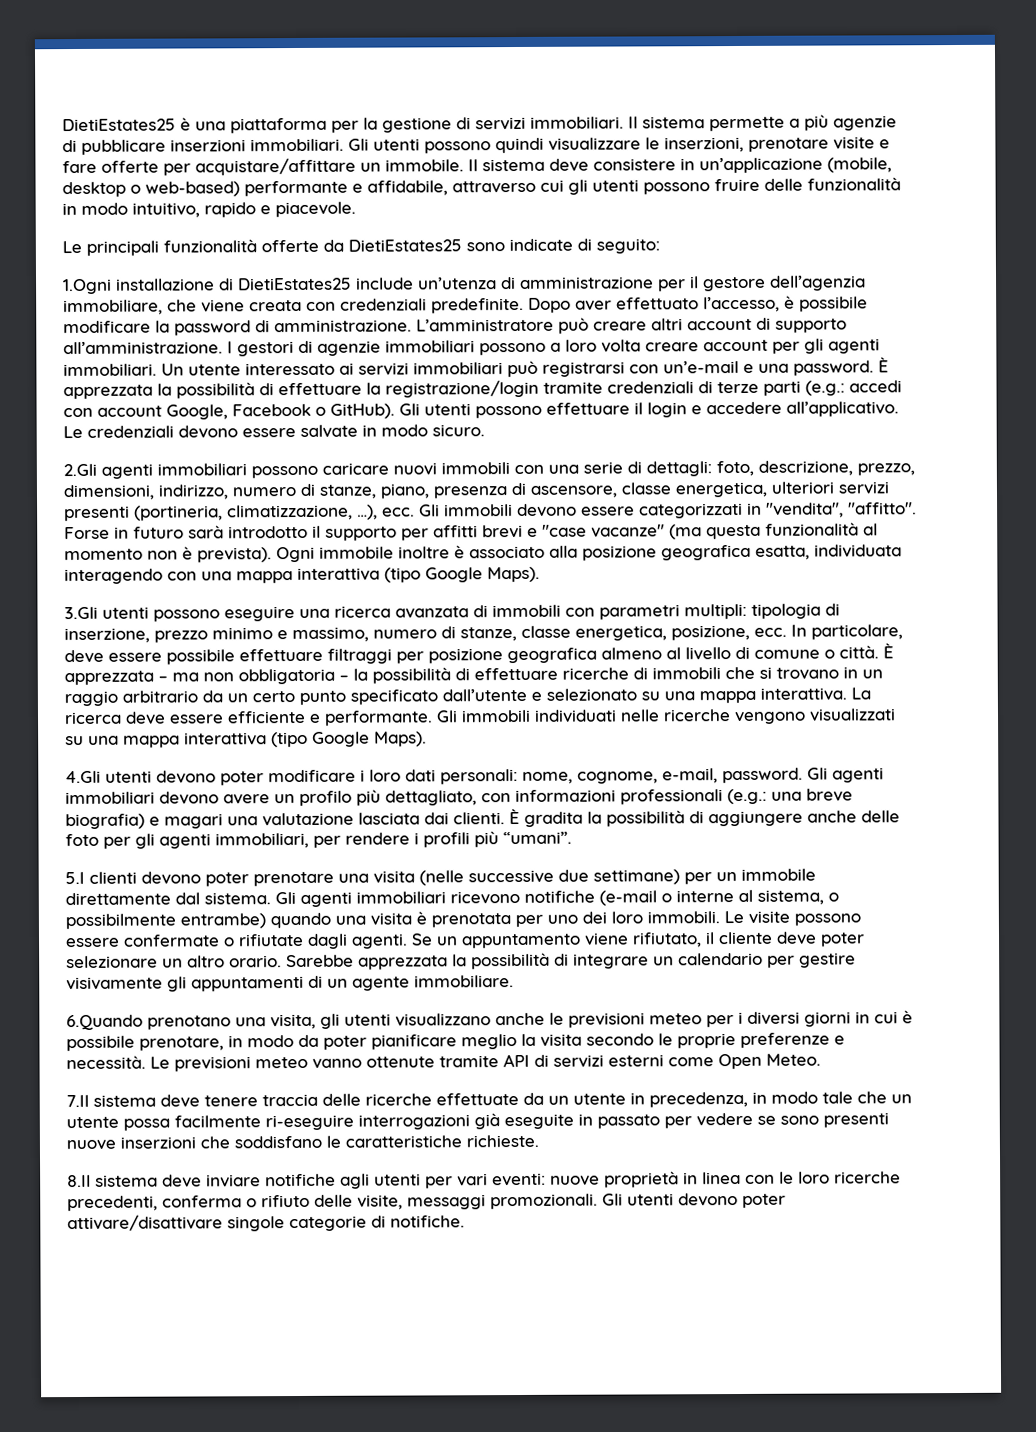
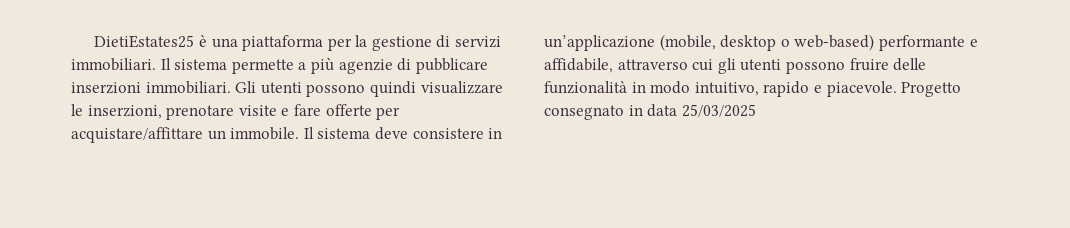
[62,238,660,256] [63,275,866,295] [63,295,868,316] [63,317,847,336] [63,338,880,357] [63,357,889,378] [63,379,902,400] [63,401,899,420] [63,424,485,439] [63,460,915,479] [63,481,889,501] [64,502,917,522] [64,522,878,541] [64,544,902,563] [64,566,540,585] [64,603,840,622] [64,624,903,644] [64,643,894,665] [64,666,883,686] [64,687,871,707] [64,708,896,726] [65,731,427,748] [65,767,884,786] [65,788,853,806] [65,808,900,830] [65,831,572,849] [65,868,816,887] [65,889,839,907] [65,910,861,930] [66,931,865,949] [66,952,856,970] [66,975,514,992] [66,1010,913,1031] [66,1032,845,1052] [66,1053,821,1072] [66,1091,912,1108] [66,1112,889,1131] [66,1134,539,1151] [67,1171,901,1189] [67,1193,786,1212] [67,1214,465,1232] // Le principali funzionalità offerte da DietiEstates25 sono indicate di seguito: // 1.Ogni installazione di DietiEstates25 include un’utenza di amministrazione per il gestore dell’agenzia immobiliare, che viene creata con credenziali predefinite. Dopo aver effettuato l’accesso, è possibile modificare la password di amministrazione. L’amministratore può creare altri account di supporto all’amministrazione. I gestori di agenzie immobiliari possono a loro volta creare account per gli agenti immobiliari. Un utente interessato ai servizi immobiliari può registrarsi con un’e-mail e una password. È apprezzata la possibilità di effettuare la registrazione/login tramite credenziali di terze parti (e.g.: accedi con account Google, Facebook o GitHub). Gli utenti possono effettuare il login e accedere all’applicativo. Le credenziali devono essere salvate in modo sicuro. // 2.Gli agenti immobiliari possono caricare nuovi immobili con una serie di dettagli: foto, descrizione, prezzo, dimensioni, indirizzo, numero di stanze, piano, presenza di ascensore, classe energetica, ulteriori servizi presenti (portineria, climatizzazione, …), ecc. Gli immobili devono essere categorizzati in "vendita", "affitto". Forse in futuro sarà introdotto il supporto per affitti brevi e "case vacanze" (ma questa funzionalità al momento non è prevista). Ogni immobile inoltre è associato alla posizione geografica esatta, individuata interagendo con una mappa interattiva (tipo Google Maps). // 3.Gli utenti possono eseguire una ricerca avanzata di immobili con parametri multipli: tipologia di inserzione, prezzo minimo e massimo, numero di stanze, classe energetica, posizione, ecc. In particolare, deve essere possibile effettuare filtraggi per posizione geografica almeno al livello di comune o città. È apprezzata – ma non obbligatoria – la possibilità di effettuare ricerche di immobili che si trovano in un raggio arbitrario da un certo punto specificato dall’utente e selezionato su una mappa interattiva. La ricerca deve essere efficiente e performante. Gli immobili individuati nelle ricerche vengono visualizzati su una mappa interattiva (tipo Google Maps). // 4.Gli utenti devono poter modificare i loro dati personali: nome, cognome, e-mail, password. Gli agenti immobiliari devono avere un profilo più dettagliato, con informazioni professionali (e.g.: una breve biografia) e magari una valutazione lasciata dai clienti. È gradita la possibilità di aggiungere anche delle foto per gli agenti immobiliari, per rendere i profili più “umani”. // 5.I clienti devono poter prenotare una visita (nelle successive due settimane) per un immobile direttamente dal sistema. Gli agenti immobiliari ricevono notifiche (e-mail o interne al sistema, o possibilmente entrambe) quando una visita è prenotata per uno dei loro immobili. Le visite possono essere confermate o rifiutate dagli agenti. Se un appuntamento viene rifiutato, il cliente deve poter selezionare un altro orario. Sarebbe apprezzata la possibilità di integrare un calendario per gestire visivamente gli appuntamenti di un agente immobiliare. // 6.Quando prenotano una visita, gli utenti visualizzano anche le previsioni meteo per i diversi giorni in cui è possibile prenotare, in modo da poter pianificare meglio la visita secondo le proprie preferenze e necessità. Le previsioni meteo vanno ottenute tramite API di servizi esterni come Open Meteo. // 7.Il sistema deve tenere traccia delle ricerche effettuate da un utente in precedenza, in modo tale che un utente possa facilmente ri-eseguire interrogazioni già eseguite in passato per vedere se sono presenti nuove inserzioni che soddisfano le caratteristiche richieste. // 8.Il sistema deve inviare notifiche agli utenti per vari eventi: nuove proprietà in linea con le loro ricerche precedenti, conferma o rifiuto delle visite, messaggi promozionali. Gli utenti devono poter attivare/disattivare singole categorie di notifiche. -> [901,82,962,97] [544,104,756,120] Progetto consegnato in data 25/03/2025

